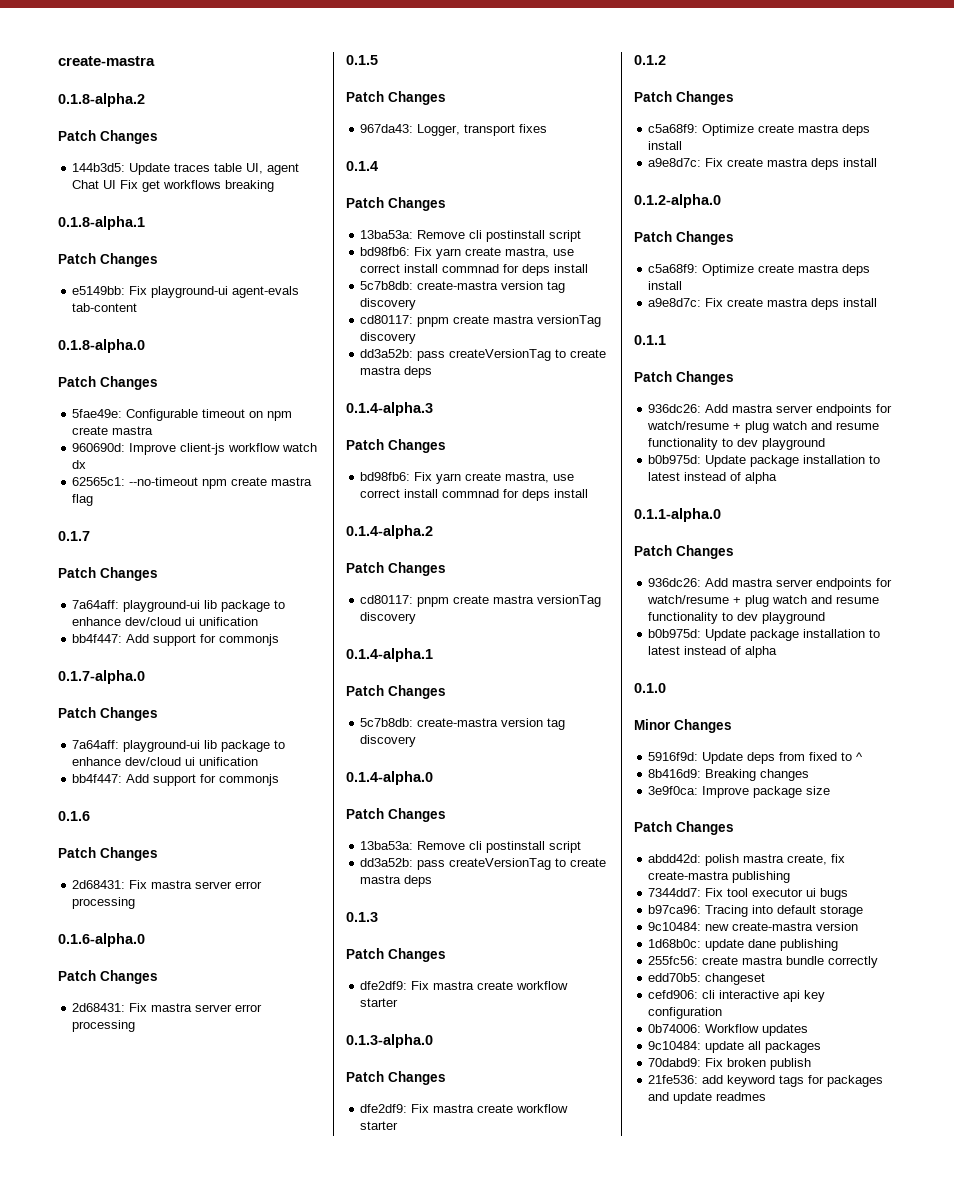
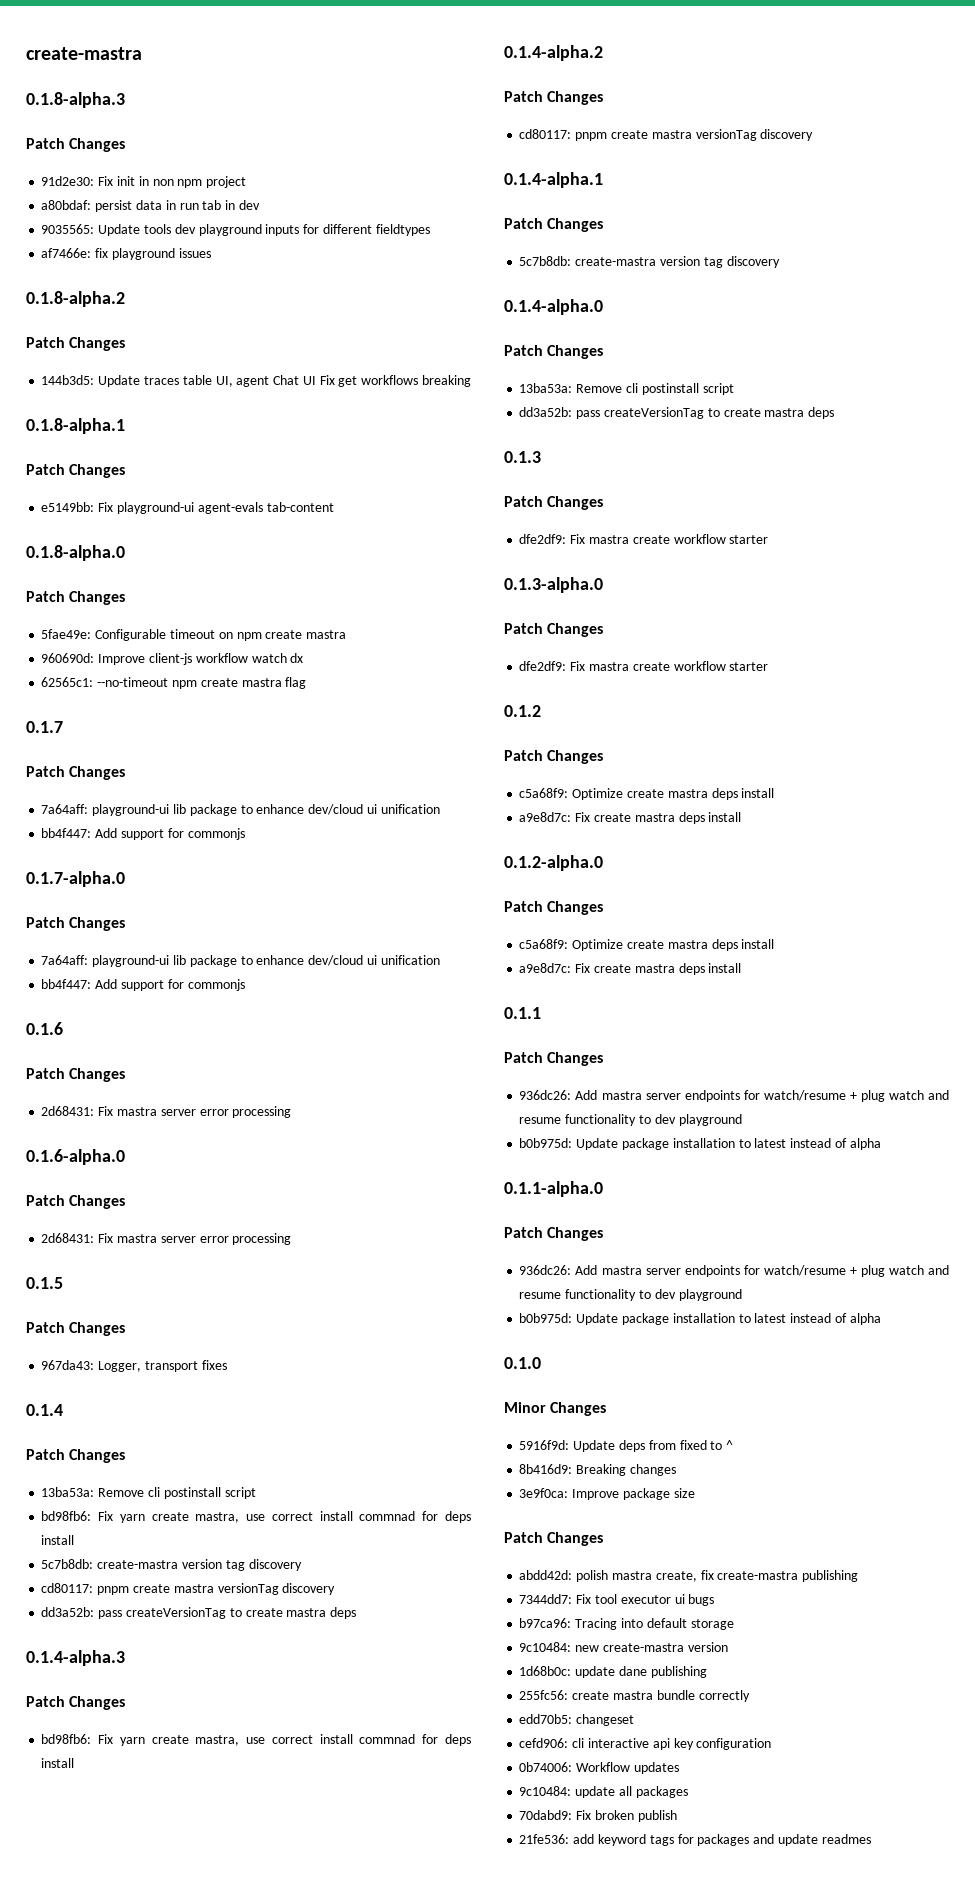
[58,56,155,66] create-mastra -> [26,47,142,60] [26,92,125,108] [26,138,126,152] [41,176,247,188] [41,200,260,212] [41,224,430,236] [41,248,211,260] create-mastra // 0.1.8-alpha.3 // Patch Changes // 91d2e30: Fix init in non npm project // a80bdaf: persist data in run tab in dev // 9035565: Update tools dev playground inputs for different fieldtypes // af7466e: fix playground issues

